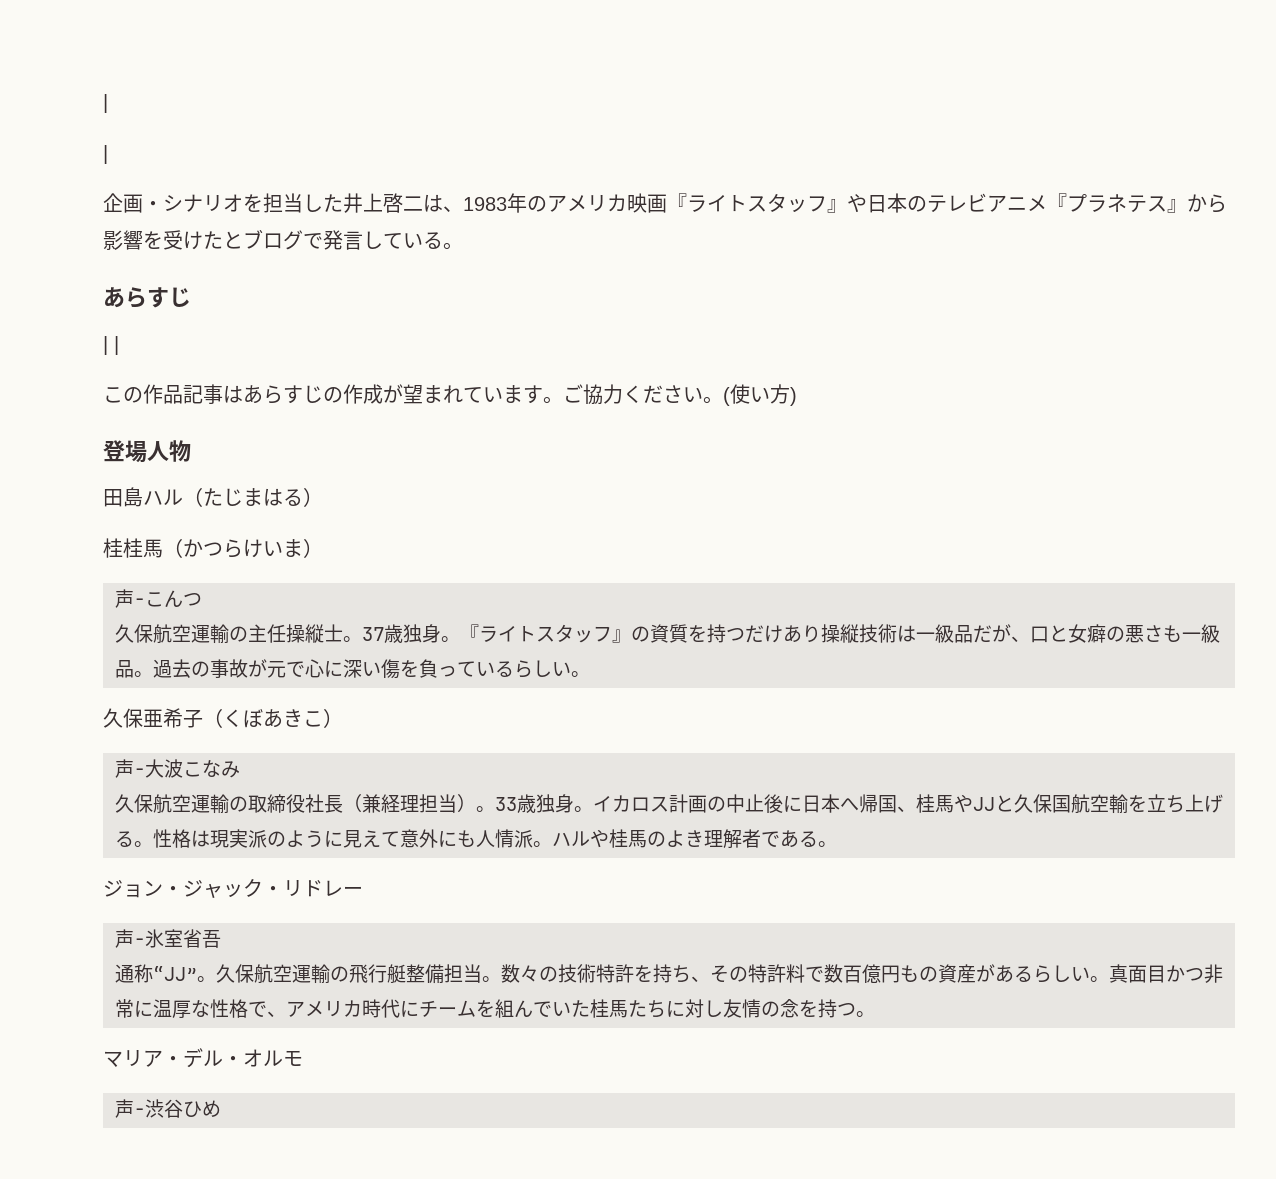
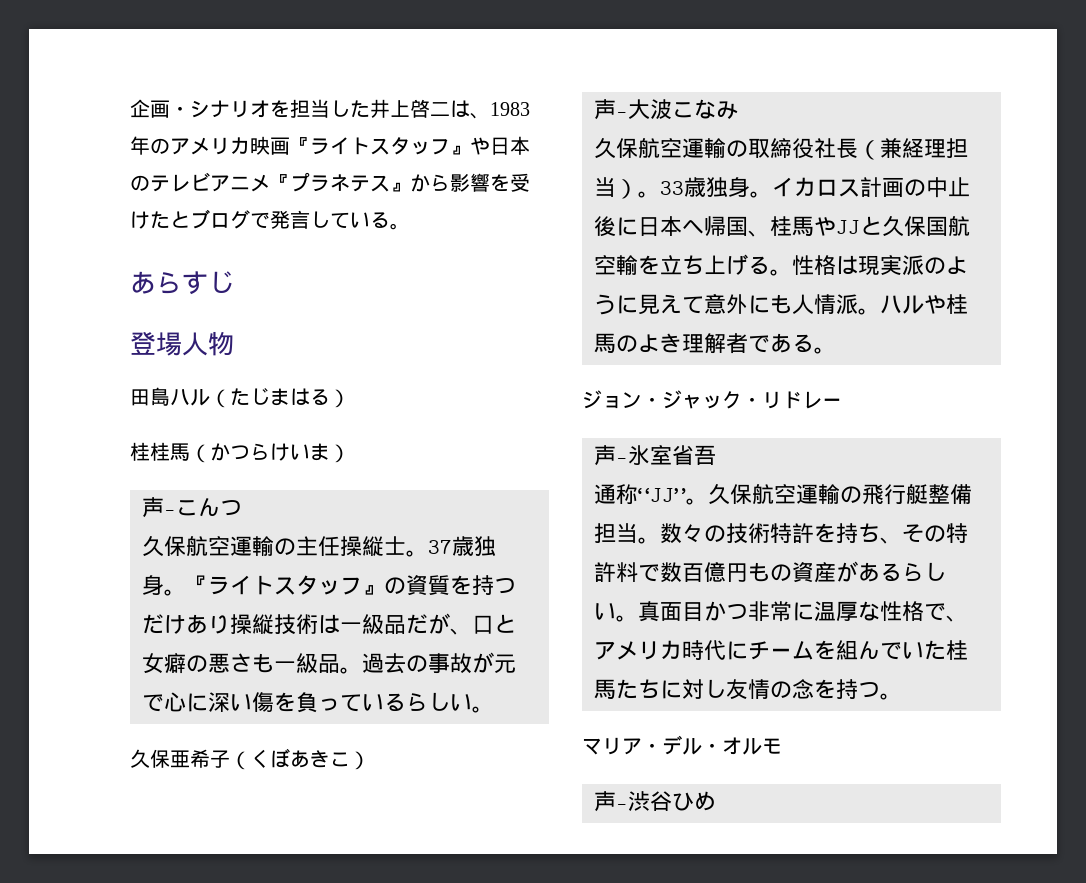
[103,94,108,113] [103,145,108,164] | // | // -> (130, 108) none
[103,336,119,355] [103,384,797,406] // | | // この作品記事はあらすじの作成が望まれています。ご協力ください。(使い方) -> (234, 282) none

